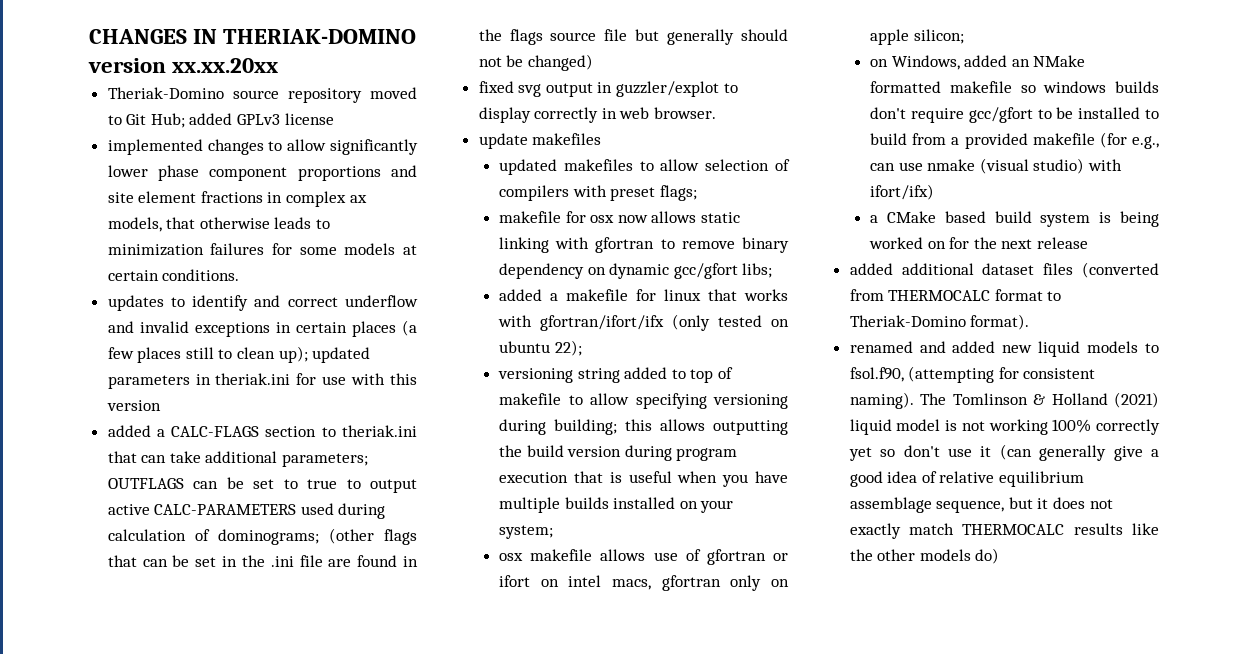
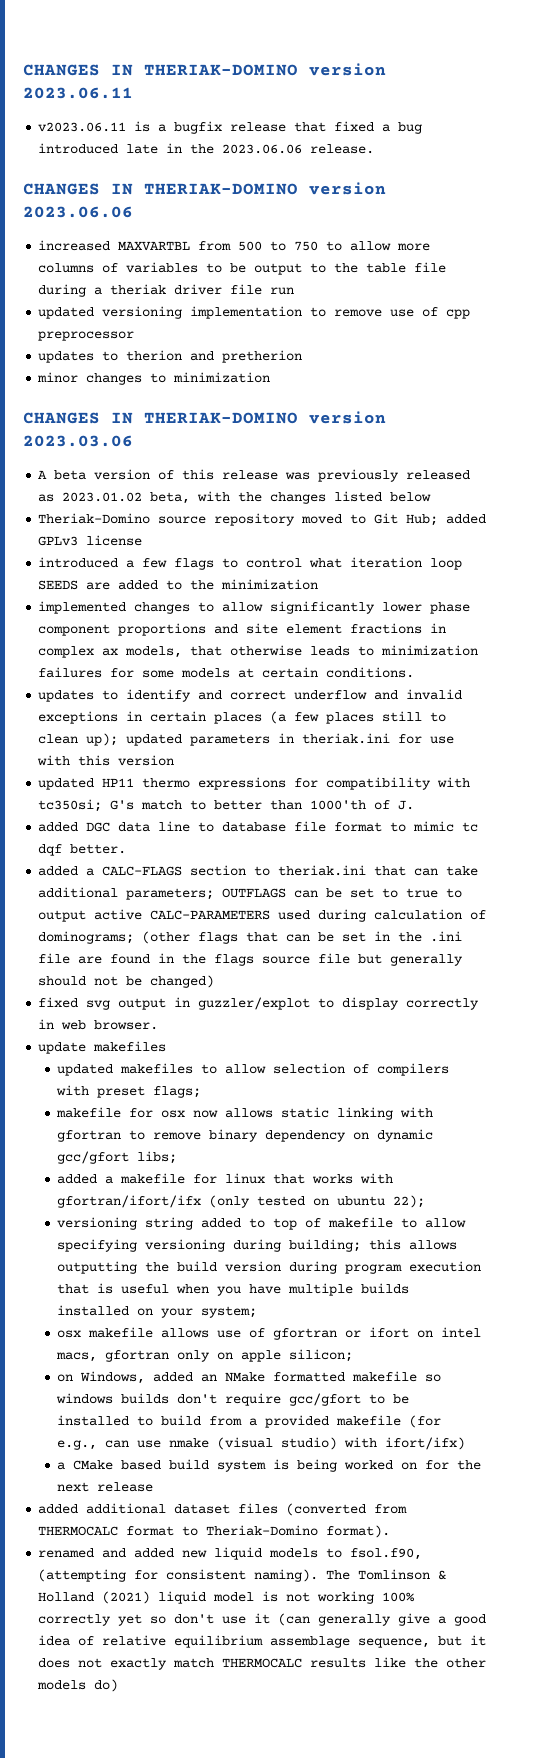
[89,29,417,44] [88,58,279,73] CHANGES IN THERIAK-DOMINO version xx.xx.20xx -> [23,63,386,76] [23,87,133,99] [38,121,423,134] [38,143,375,154] [23,182,386,195] [23,206,133,218] [38,240,431,251] [38,262,447,275] [38,284,295,297] [38,306,471,319] [38,331,135,341] [38,350,303,363] [37,372,271,385] [23,411,386,424] [23,435,133,447] [38,469,471,482] [38,491,432,504] CHANGES IN THERIAK-DOMINO version 2023.06.11 // v2023.06.11 is a bugfix release that fixed a bug introduced late in the 2023.06.06 release. // CHANGES IN THERIAK-DOMINO version 2023.06.06 // increased MAXVARTBL from 500 to 750 to allow more columns of variables to be output to the table file during a theriak driver file run // updated versioning implementation to remove use of cpp preprocessor // updates to therion and pretherion // minor changes to minimization // CHANGES IN THERIAK-DOMINO version 2023.03.06 // A beta version of this release was previously released as 2023.01.02 beta, with the changes listed below
(334, 119) none -> [38,557,463,570] [38,579,319,590] // introduced a few flags to control what iteration loop SEEDS are added to the minimization
(161, 405) none -> [38,777,471,790] [38,799,415,812] [38,821,479,832] [38,844,127,856] // updated HP11 thermo expressions for compatibility with tc350si; G's match to better than 1000'th of J. // added DGC data line to database file format to mimic tc dqf better.

